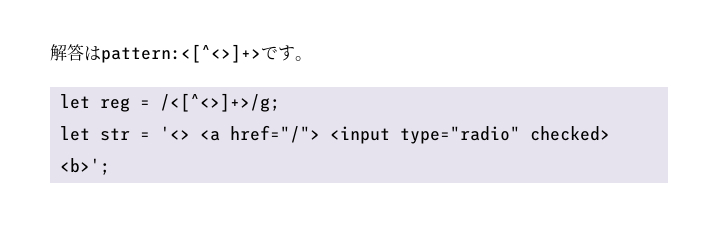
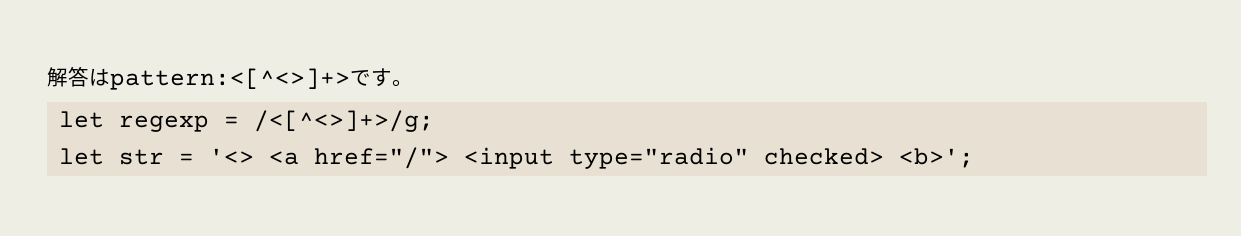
[100,98,131,112] reg -> [119,115,210,132] regexp

